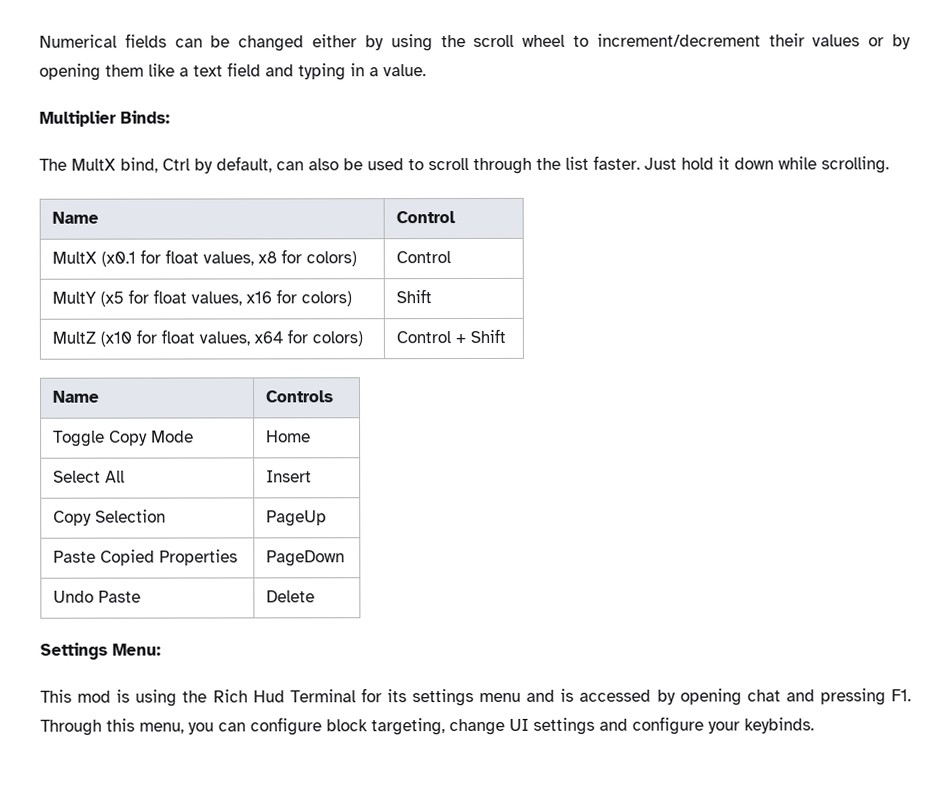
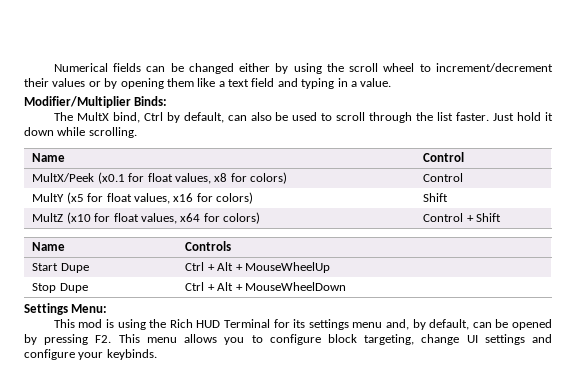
[39,110,117,127] Multiplier -> [24,96,131,108] Modifier/Multiplier
[52,251,98,264] MultX -> [32,173,95,182] MultX/Peek
[53,430,195,447] [266,430,312,443] [53,470,126,483] [266,470,313,483] [53,509,167,526] [266,510,328,527] [53,549,239,566] [266,550,346,567] [53,590,142,603] [266,590,316,603] Toggle Copy Mode | Home // Select All | Insert // Copy Selection | PageUp // Paste Copied Properties | PageDown // Undo Paste | Delete -> [32,263,89,273] [185,262,330,273] [32,283,88,293] [185,282,346,291] Start Dupe | Ctrl + Alt + MouseWheelUp // Stop Dupe | Ctrl + Alt + MouseWheelDown
[252,690,285,703] Hud -> [196,320,221,328] HUD
[526,688,912,706] [40,718,246,736] and is accessed by opening chat and pressing F1. Through this menu, you can -> [386,319,553,330] [24,334,263,345] and, by default, can be opened by pressing F2. This menu allows you to

